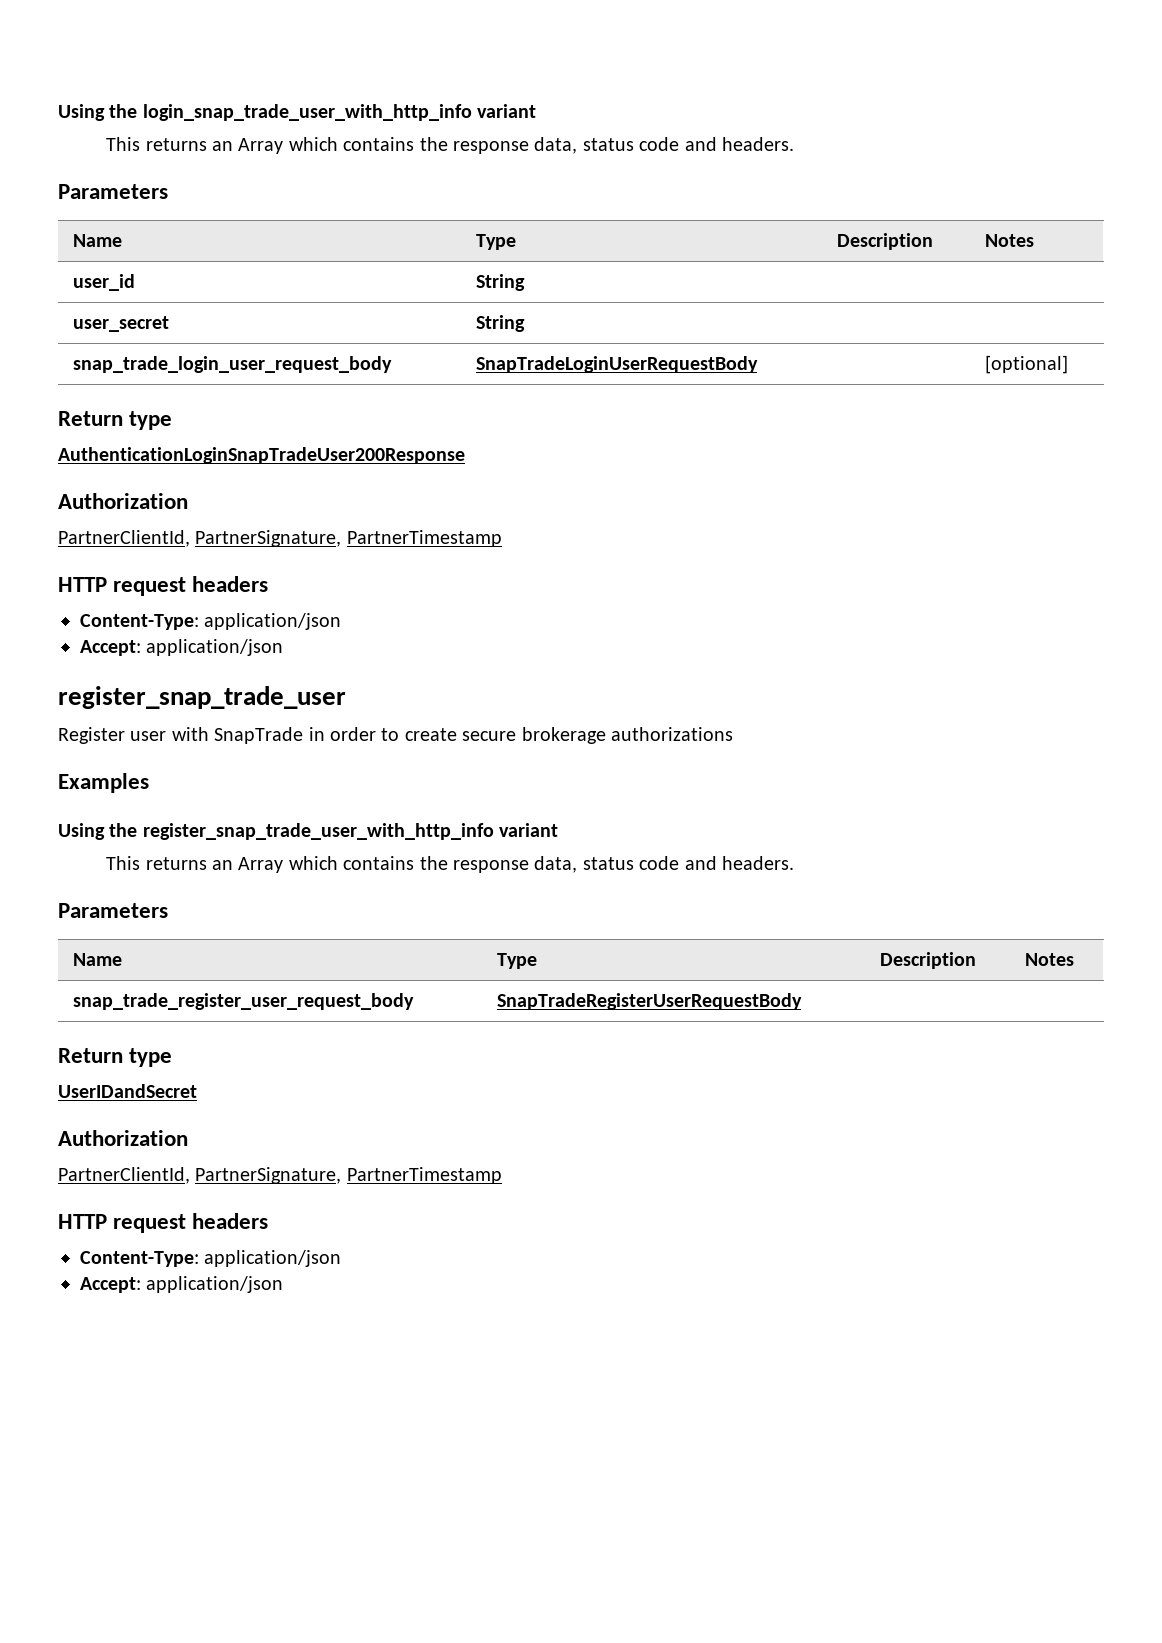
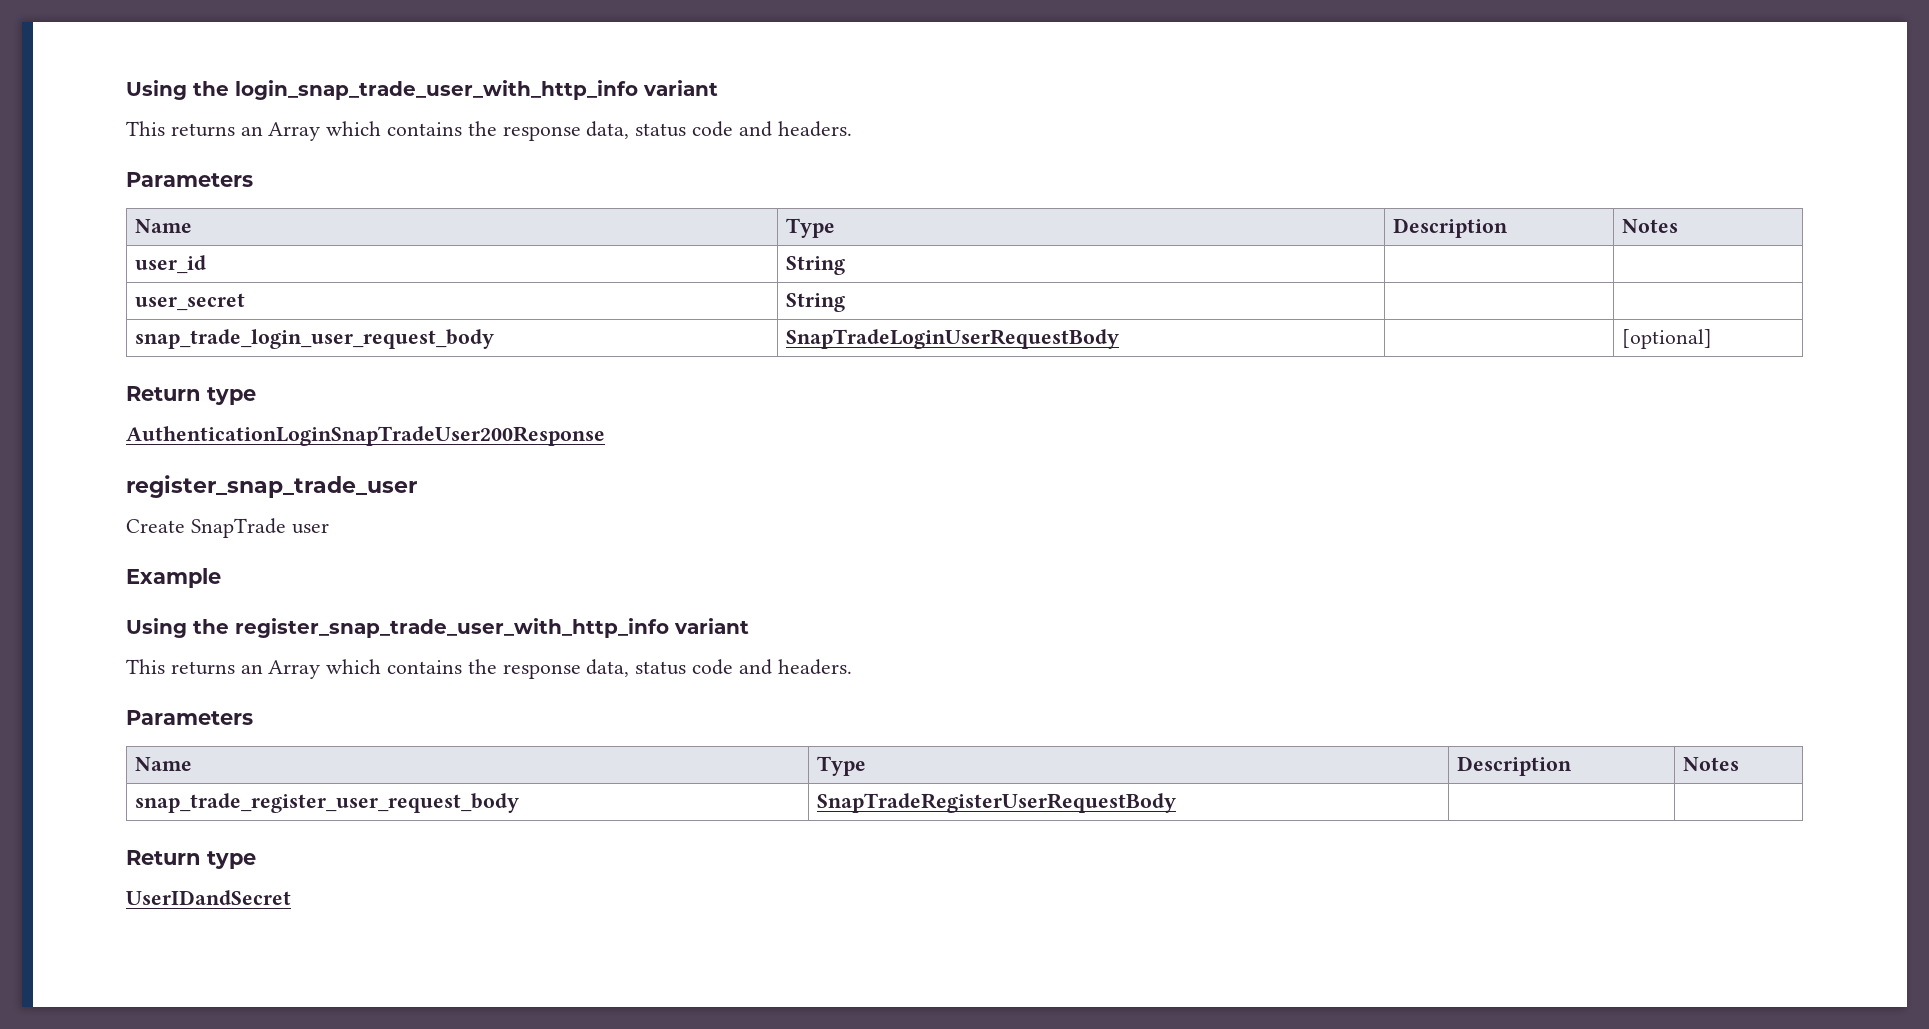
[58,493,188,509] [58,530,502,547] [58,576,269,596] [80,613,342,630] [80,639,284,656] // Authorization // PartnerClientId, PartnerSignature, PartnerTimestamp // HTTP request headers // Content-Type: application/json // Accept: application/json -> (605, 436) none
[58,727,125,744] Register -> [126,518,286,538] Create SnapTrade
[171,727,733,744] [58,773,149,793] with SnapTrade in order to create secure brokerage authorizations // Examples -> [126,568,221,588] // Example
[58,1130,188,1146] [58,1167,502,1184] [58,1213,269,1233] [80,1250,342,1267] [80,1276,284,1293] // Authorization // PartnerClientId, PartnerSignature, PartnerTimestamp // HTTP request headers // Content-Type: application/json // Accept: application/json -> (291, 897) none

